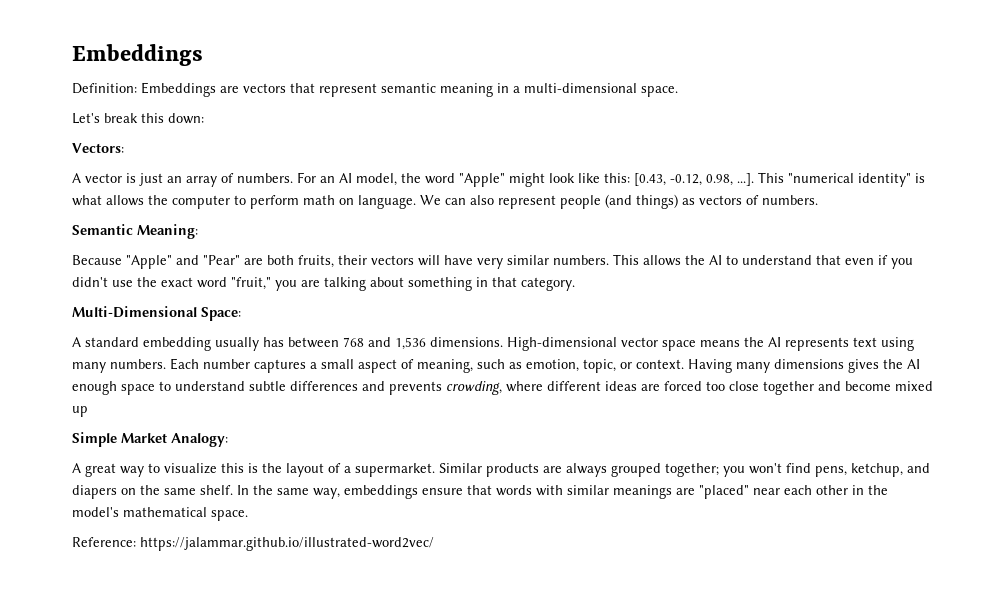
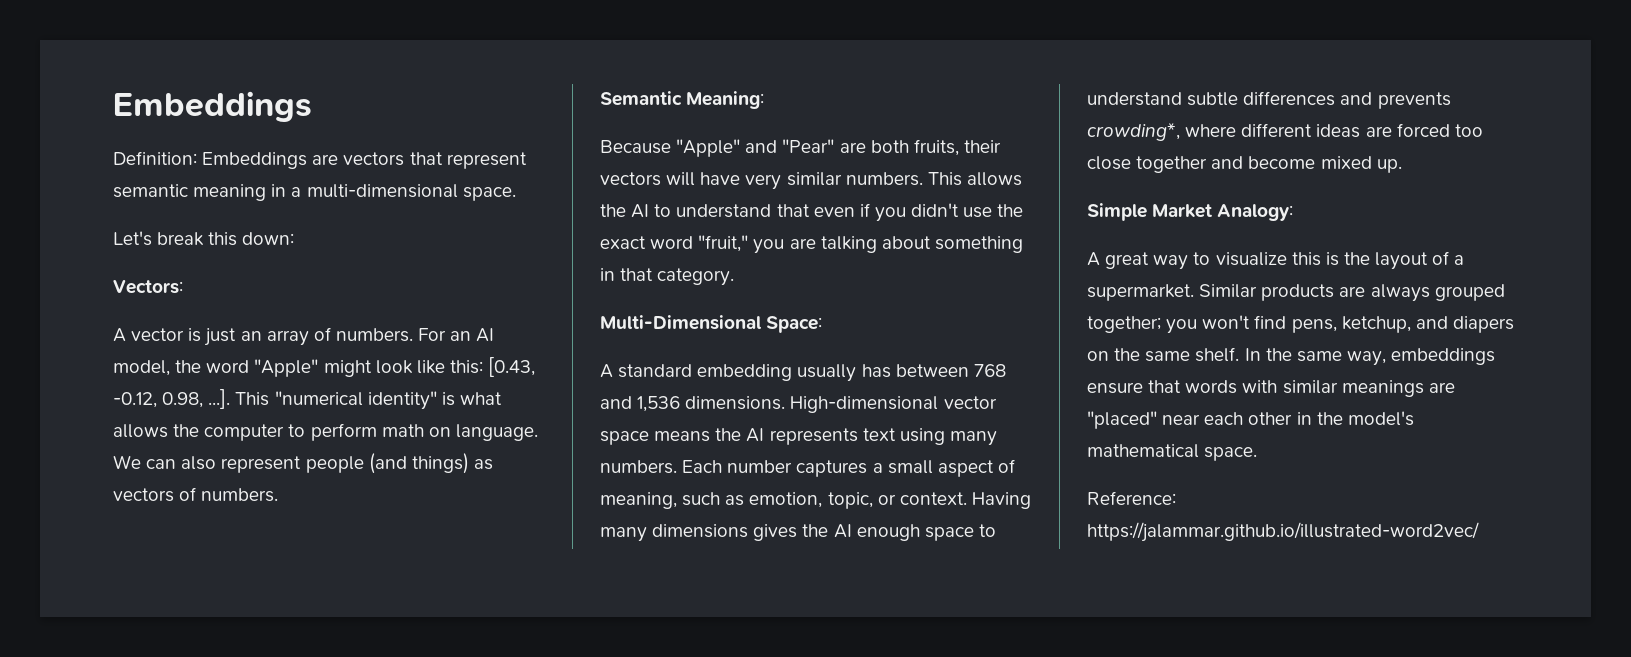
[446,381,502,395] crowding, -> [1087,123,1180,141] crowding*,
[72,406,88,417] up -> [1376,159,1402,173] up.

